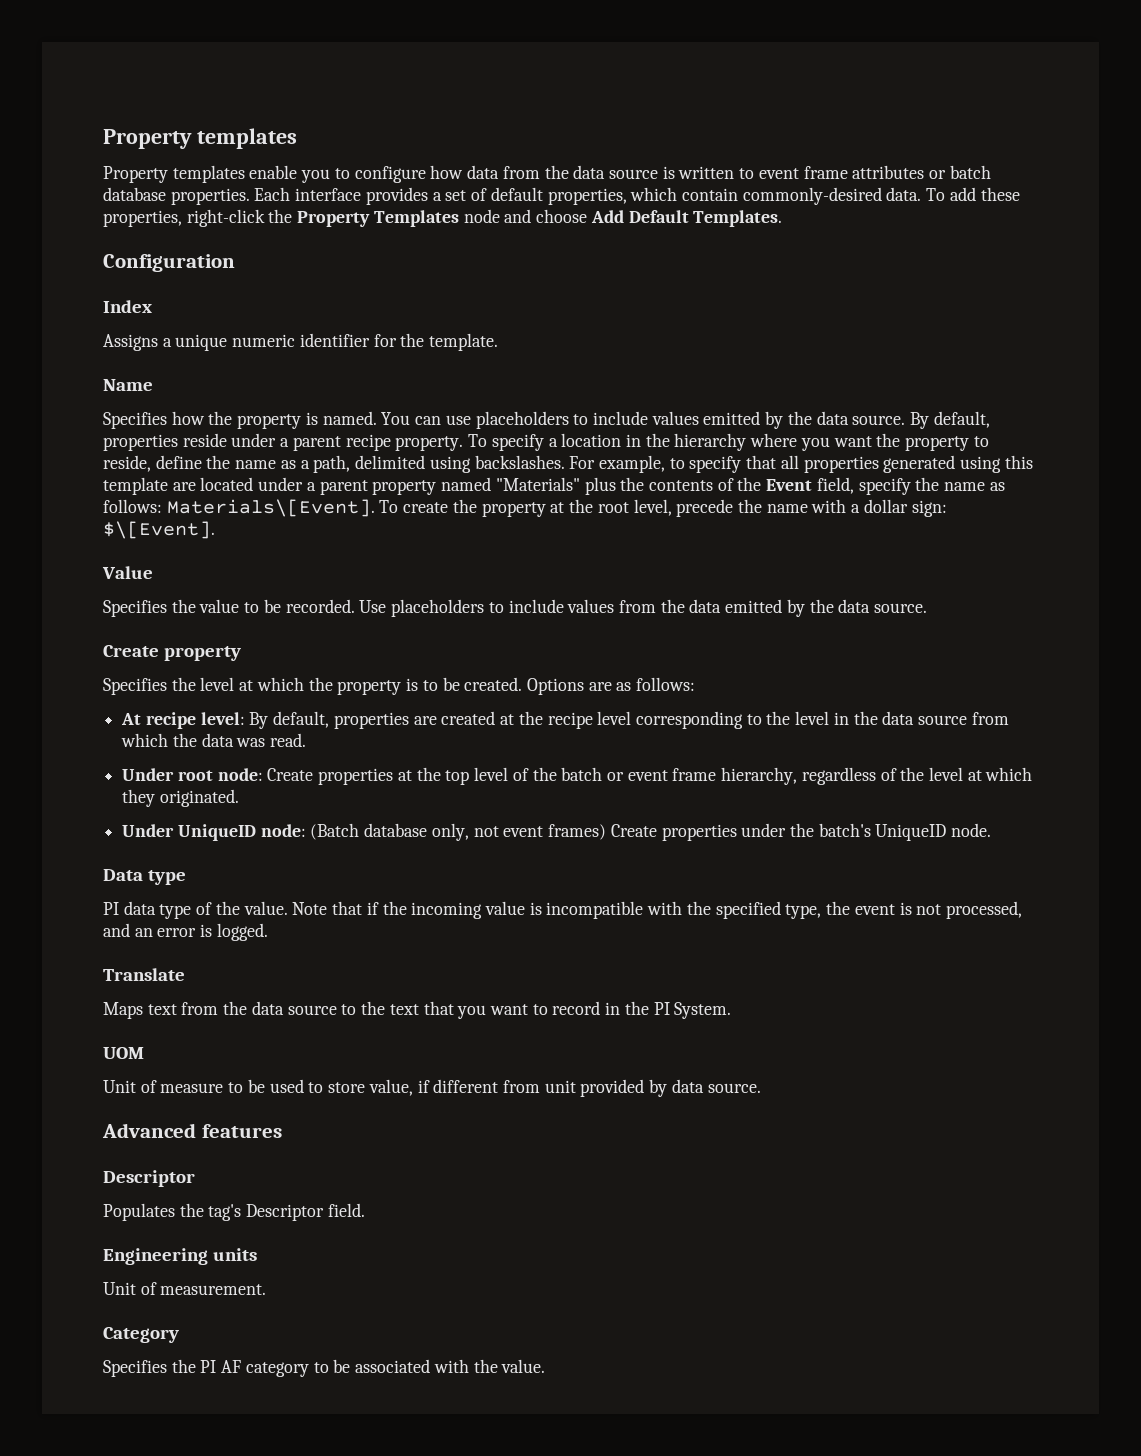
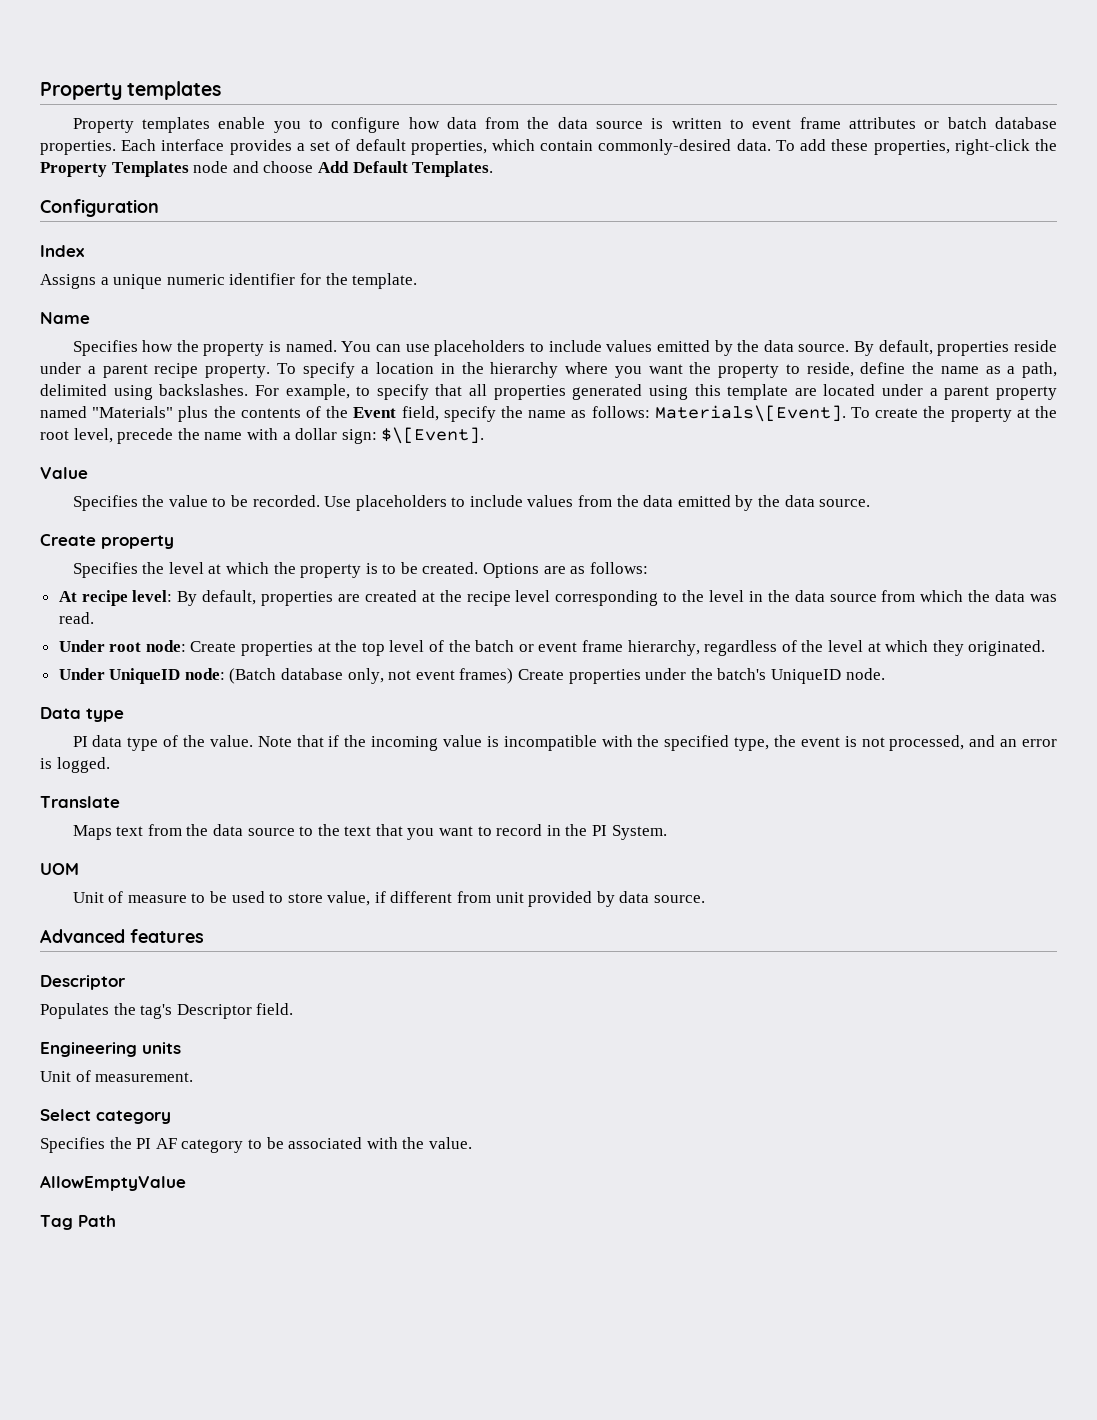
[103,1327,179,1343] Category -> [40,1109,171,1124] Select category
(546, 1366) none -> [40,1175,186,1191] [40,1215,116,1230] // AllowEmptyValue // Tag Path

